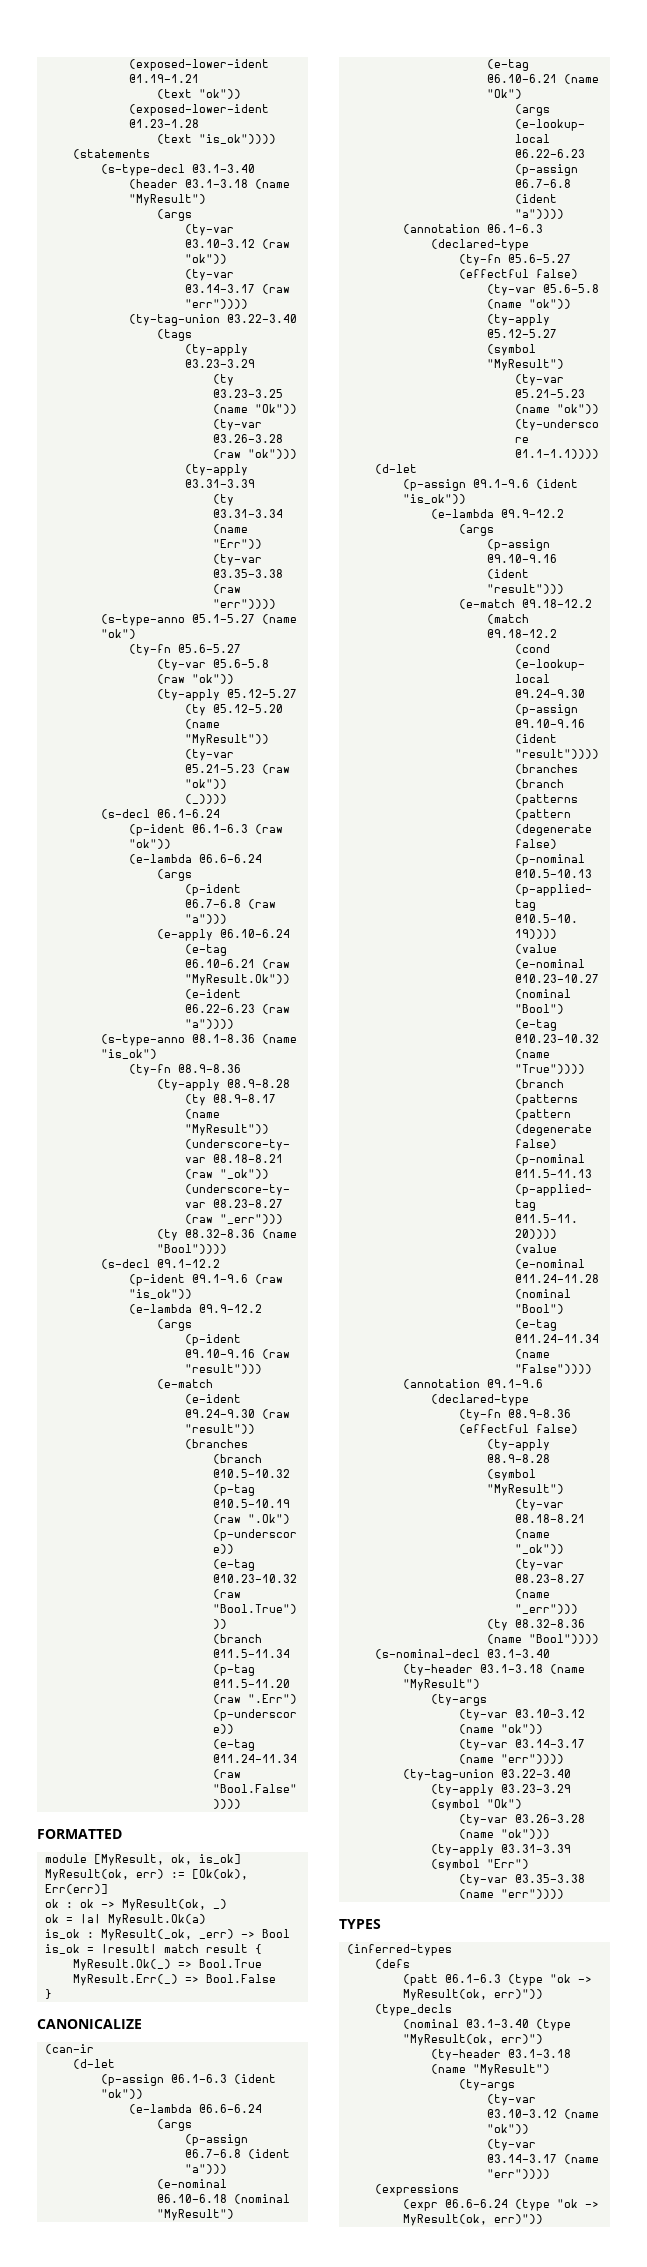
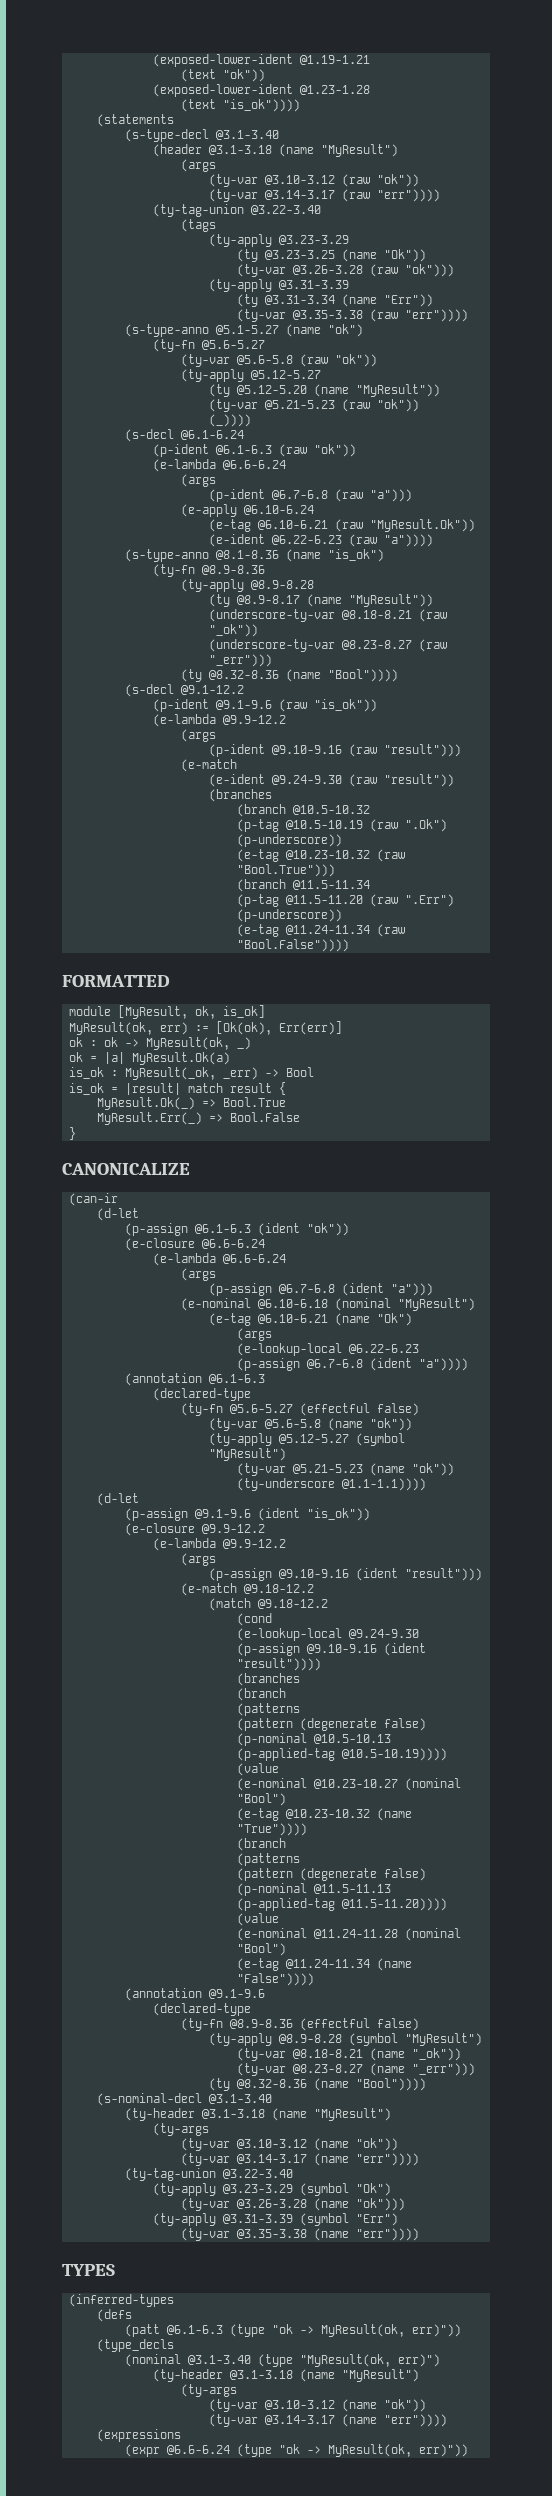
(143, 2094) none -> [125,1238,266,1251] // (e-closure @6.6-6.24
(466, 499) none -> [125,1523,266,1536] // (e-closure @9.9-12.2

